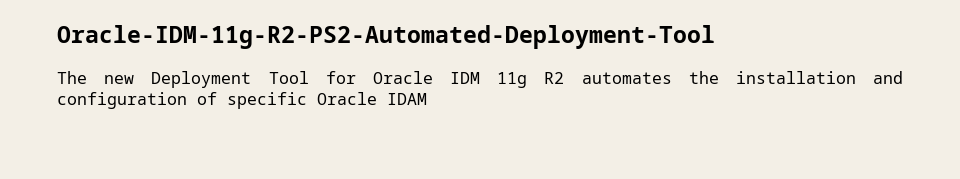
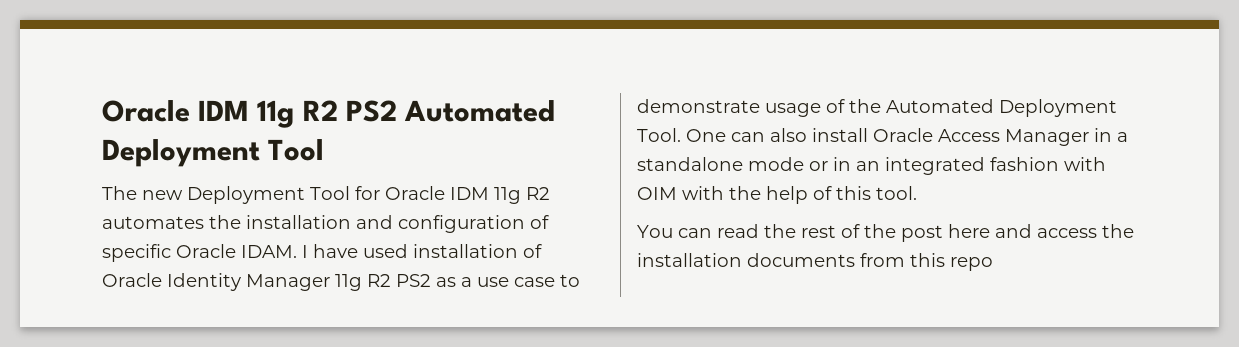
[57,25,715,49] Oracle-IDM-11g-R2-PS2-Automated-Deployment-Tool -> [102,100,556,128] [102,139,325,167] Oracle IDM 11g R2 PS2 Automated Deployment Tool
[387,93,427,105] IDAM -> [241,244,542,258] [102,273,580,291] [637,99,1117,117] [637,128,1128,146] [637,157,1106,175] [637,186,917,204] [637,224,1134,242] [637,253,993,271] IDAM. I have used installation of Oracle Identity Manager 11g R2 PS2 as a use case to demonstrate usage of the Automated Deployment Tool. One can also install Oracle Access Manager in a standalone mode or in an integrated fashion with OIM with the help of this tool. // You can read the rest of the post here and access the installation documents from this repo

